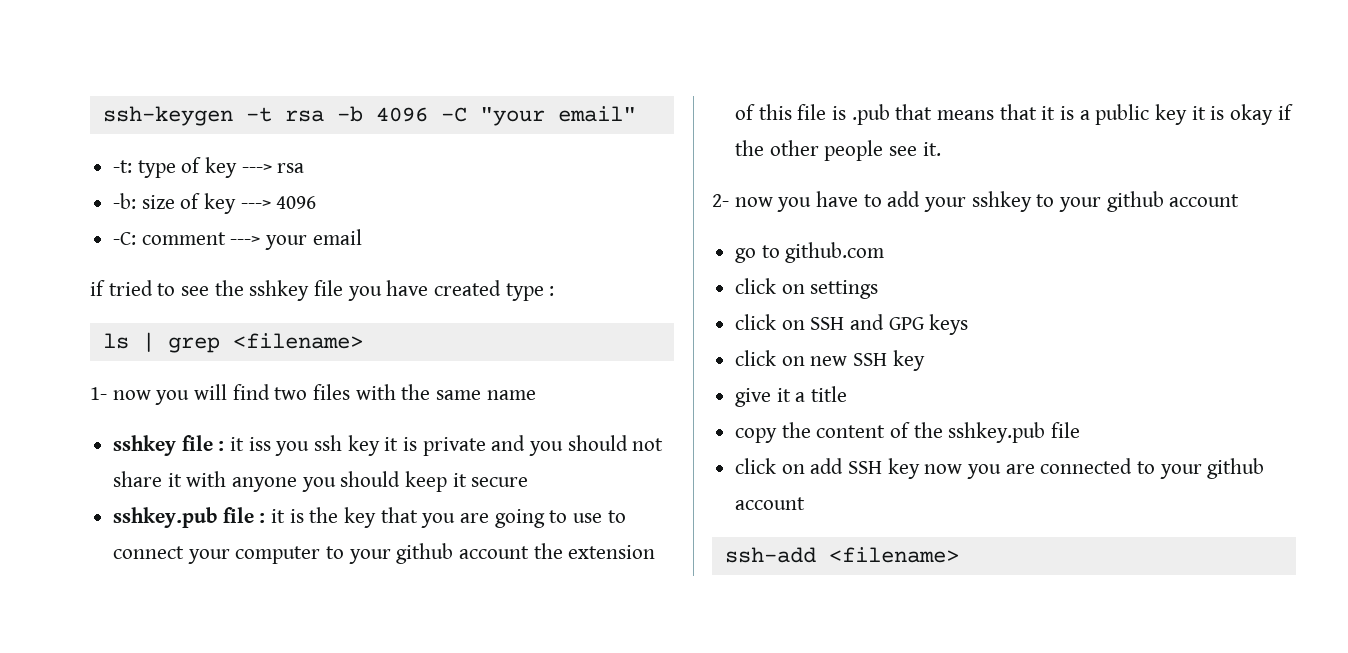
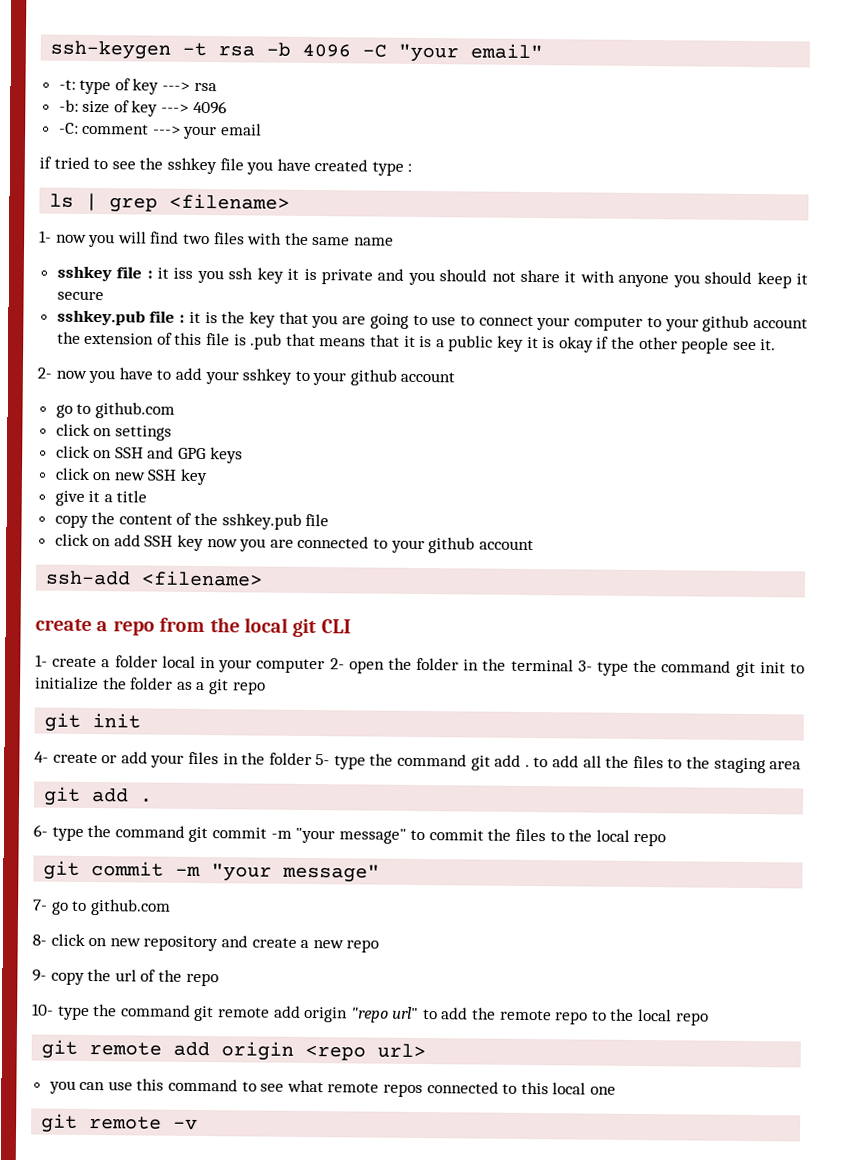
(959, 555) none -> [35,617,351,638] [35,654,805,678] [35,676,266,695] [44,712,142,732] [34,751,802,774] [43,786,154,806] [33,824,667,847] [43,860,381,883] [33,899,171,916] [32,933,380,953] [32,968,219,987] [32,1003,709,1026] [41,1039,427,1061] [48,1078,616,1098] [41,1113,199,1133] // create a repo from the local git CLI // 1- create a folder local in your computer 2- open the folder in the terminal 3- type the command git init to initialize the folder as a git repo // git init // 4- create or add your files in the folder 5- type the command git add . to add all the files to the staging area // git add . // 6- type the command git commit -m "your message" to commit the files to the local repo // git commit -m "your message" // 7- go to github.com // 8- click on new repository and create a new repo // 9- copy the url of the repo // 10- type the command git remote add origin "repo url" to add the remote repo to the local repo // git remote add origin <repo url> // you can use this command to see what remote repos connected to this local one // git remote -v

